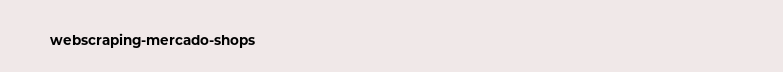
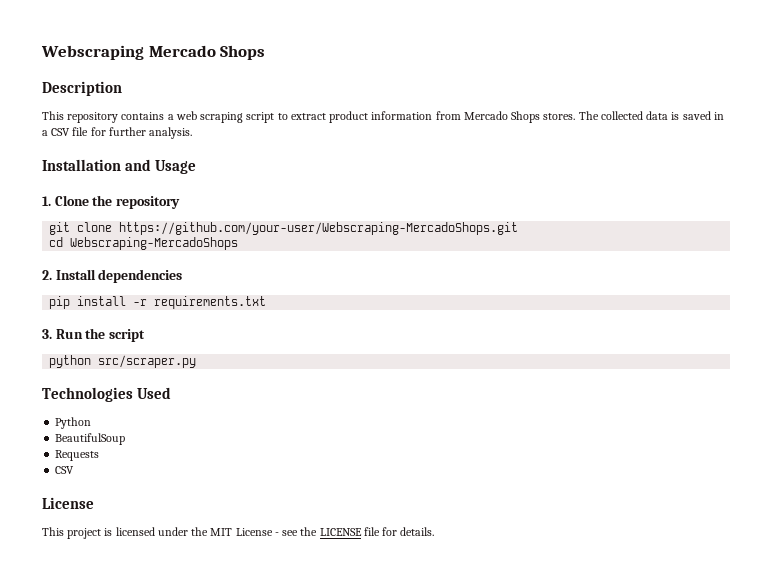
[50,33,255,48] webscraping-mercado-shops -> [41,45,266,60] [42,81,122,96] [42,111,724,123] [42,127,193,139] [42,159,197,174] [42,195,180,209] [49,222,519,235] [49,237,239,250] [42,269,183,283] [49,296,267,309] [42,328,145,342] [49,355,197,368] [42,387,172,402] [55,417,92,429] [55,433,126,445] [55,450,100,461] [55,466,75,474] [42,497,94,509] [42,527,435,539] Webscraping Mercado Shops // Description // This repository contains a web scraping script to extract product information from Mercado Shops stores. The collected data is saved in a CSV file for further analysis. // Installation and Usage // 1. Clone the repository // git clone https://github.com/your-user/Webscraping-MercadoShops.git // cd Webscraping-MercadoShops // 2. Install dependencies // pip install -r requirements.txt // 3. Run the script // python src/scraper.py // Technologies Used // Python // BeautifulSoup // Requests // CSV // License // This project is licensed under the MIT License - see the LICENSE file for details.

